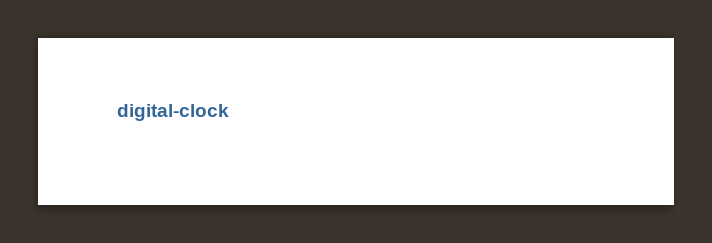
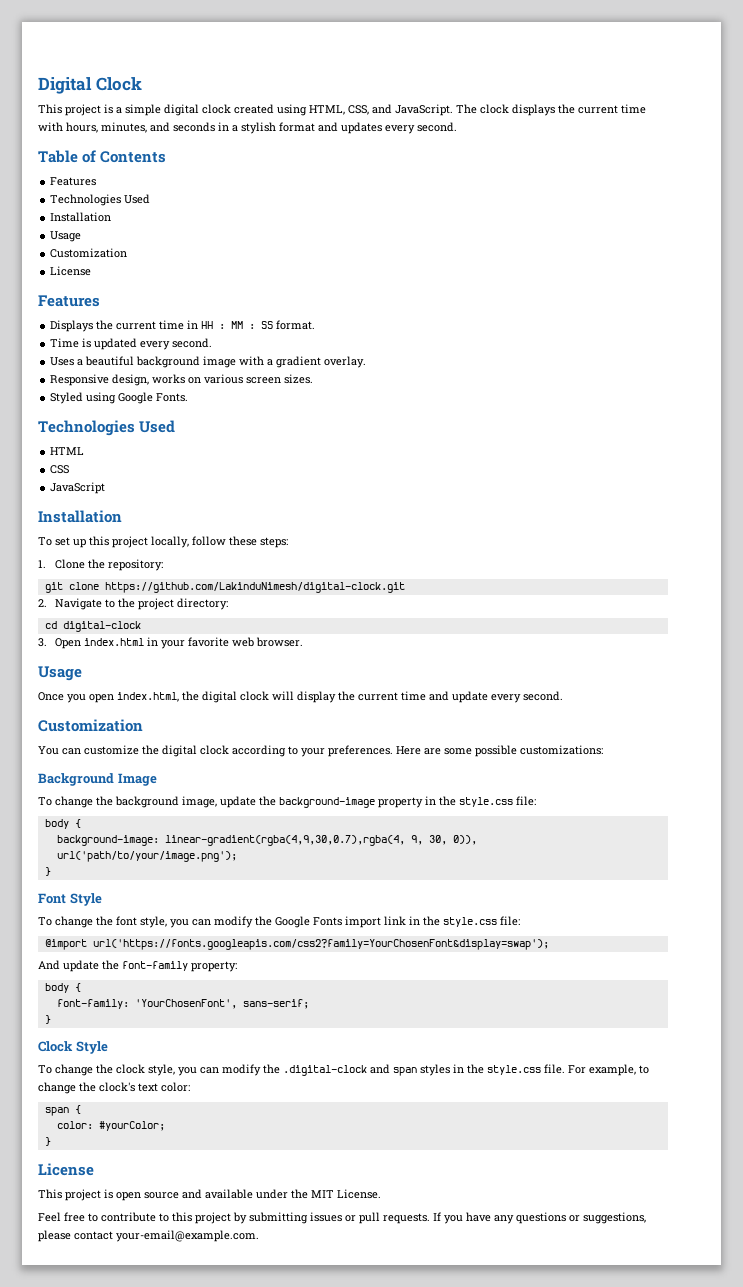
[117,104,229,121] digital-clock -> [38,77,142,94] [38,104,646,116] [38,122,457,134] [38,150,167,163] [50,177,97,186] [50,194,151,206] [50,212,112,222] [50,231,82,242] [50,248,128,258] [50,266,92,276] [38,295,100,307] [50,320,316,332] [50,338,213,350] [50,356,367,368] [50,374,314,386] [50,392,189,404] [38,420,176,436] [50,447,85,455] [50,465,70,474] [50,482,106,494] [38,510,122,523] [38,536,288,548] [38,559,163,571] [44,582,405,593] [38,598,228,610] [44,621,141,632] [38,637,303,649] [38,666,82,681] [38,691,563,703] [38,719,143,732] [38,745,603,757] [38,773,157,786] [38,796,536,808] [44,819,81,829] [56,835,477,846] [56,851,237,862] [44,867,51,876] [38,893,102,906] [38,916,520,928] [44,939,549,950] [38,960,237,972] [44,983,81,993] [56,999,309,1009] [44,1015,51,1024] [38,1041,108,1054] [38,1064,649,1076] [38,1082,190,1094] [44,1105,81,1116] [56,1121,165,1131] [44,1137,51,1146] [38,1163,94,1176] [38,1189,381,1201] [38,1212,646,1224] [38,1230,259,1242] Digital Clock // This project is a simple digital clock created using HTML, CSS, and JavaScript. The clock displays the current time with hours, minutes, and seconds in a stylish format and updates every second. // Table of Contents // Features // Technologies Used // Installation // Usage // Customization // License // Features // Displays the current time in HH : MM : SS format. // Time is updated every second. // Uses a beautiful background image with a gradient overlay. // Responsive design, works on various screen sizes. // Styled using Google Fonts. // Technologies Used // HTML // CSS // JavaScript // Installation // To set up this project locally, follow these steps: // 1. Clone the repository: // git clone https://github.com/LakinduNimesh/digital-clock.git // 2. Navigate to the project directory: // cd digital-clock // 3. Open index.html in your favorite web browser. // Usage // Once you open index.html, the digital clock will display the current time and update every second. // Customization // You can customize the digital clock according to your preferences. Here are some possible customizations: // Background Image // To change the background image, update the background-image property in the style.css file: // body { // background-image: linear-gradient(rgba(4,9,30,0.7),rgba(4, 9, 30, 0)), url('path/to/your/image.png'); // } // Font Style // To change the font style, you can modify the Google Fonts import link in the style.css file: // @import url('https://fonts.googleapis.com/css2?family=YourChosenFont&display=swap'); // And update the font-family property: // body { // font-family: 'YourChosenFont', sans-serif; // } // Clock Style // To change the clock style, you can modify the .digital-clock and span styles in the style.css file. For example, to change the clock's text color: // span { // color: #yourColor; // } // License // This project is open source and available under the MIT License. // Feel free to contribute to this project by submitting issues or pull requests. If you have any questions or suggestions, please contact your-email@example.com.

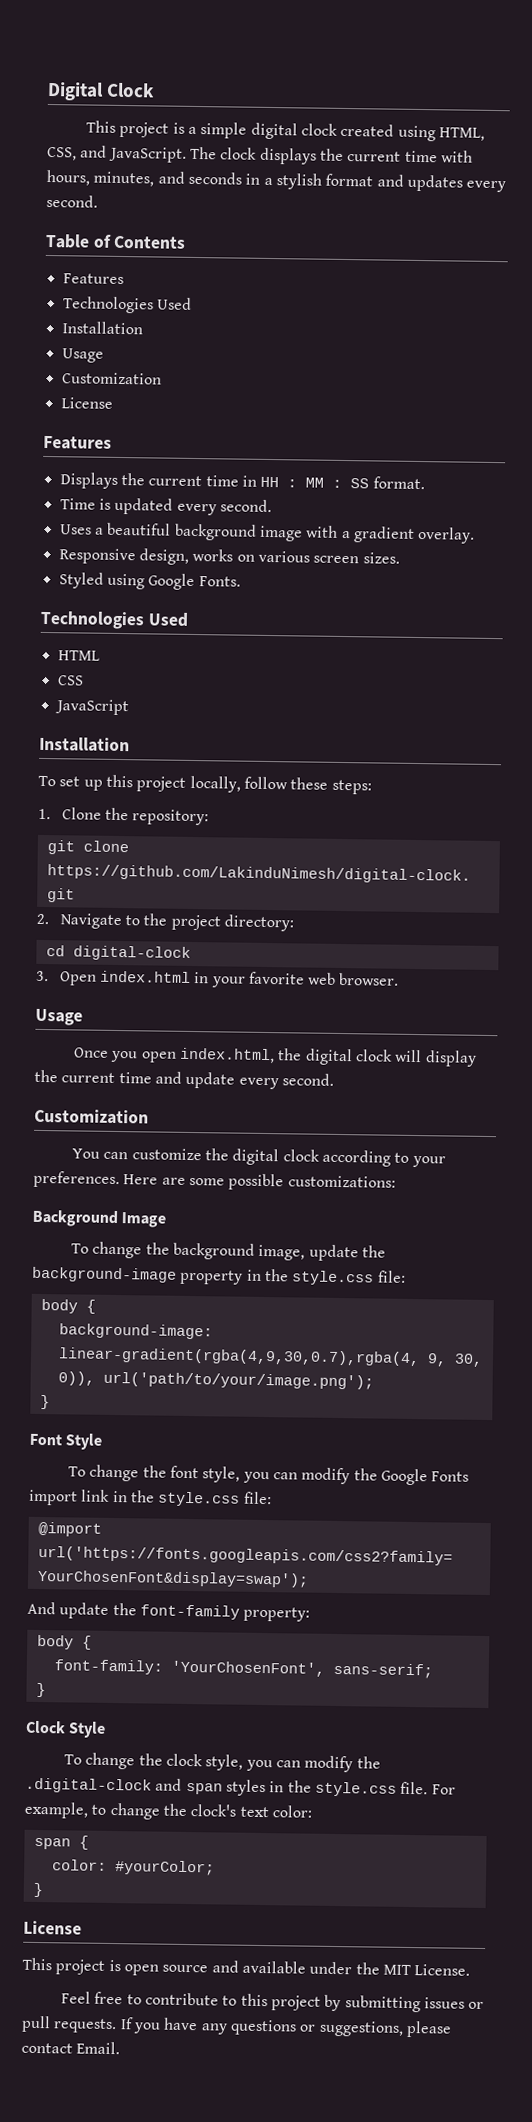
[116,1230,259,1242] your-email@example.com. -> [76,2041,121,2055] Email.

